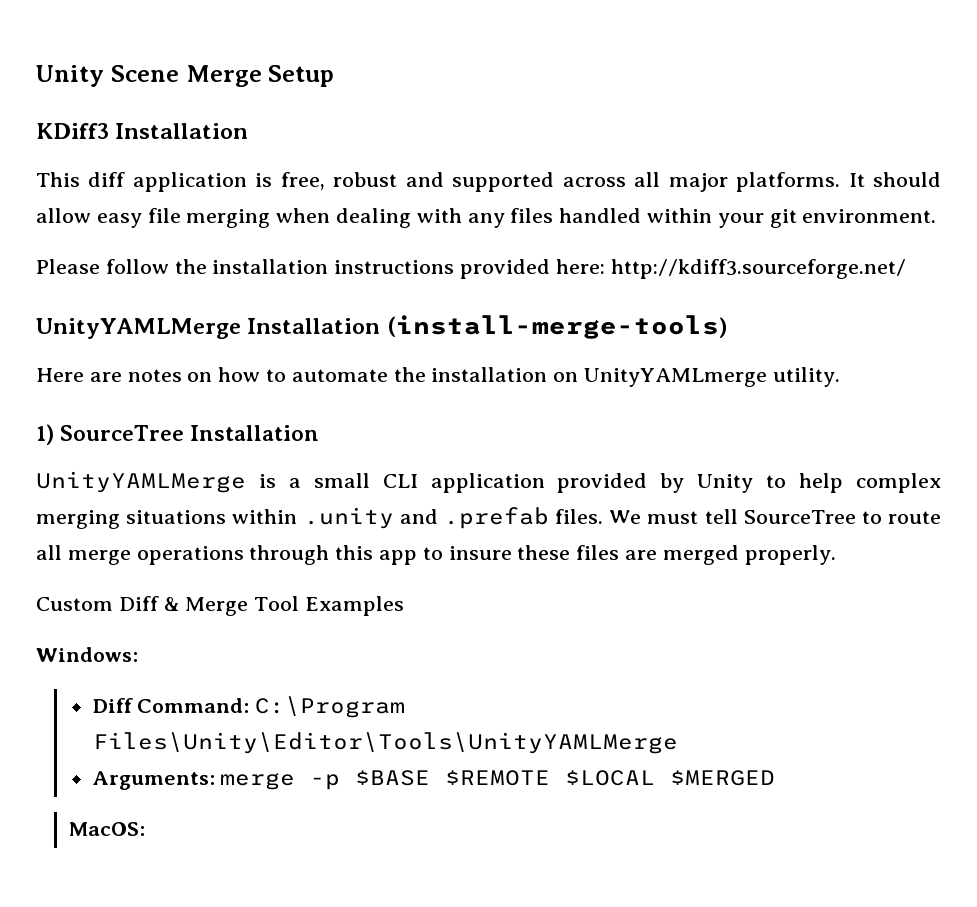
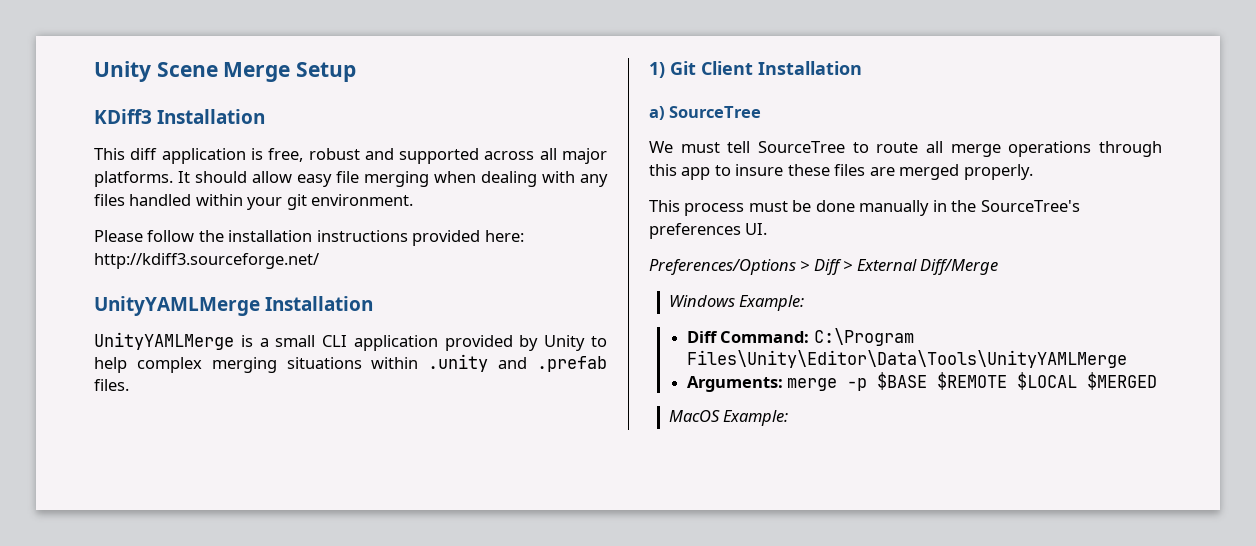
[386,315,727,339] [36,367,840,387] [36,424,320,445] (install-merge-tools) // Here are notes on how to automate the installation on UnityYAMLmerge utility. // 1) SourceTree Installation -> (374, 303) none
(604, 516) none -> [649,61,862,78] [649,106,762,120] // 1) Git Client Installation // a) SourceTree //
[36,596,405,616] [36,647,138,662] Custom Diff & Merge Tool Examples // Windows: -> [649,200,1080,216] [649,223,768,239] [649,259,999,275] [668,295,805,311] This process must be done manually in the SourceTree's preferences UI. // Preferences/Options > Diff > External Diff/Merge // Windows Example:
[92,732,678,754] Files\Unity\Editor\Tools\UnityYAMLMerge -> [686,350,1127,368] Files\Unity\Editor\Data\Tools\UnityYAMLMerge
[68,822,145,836] MacOS: -> [668,410,789,426] MacOS Example:

